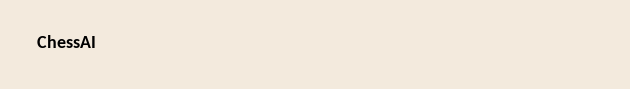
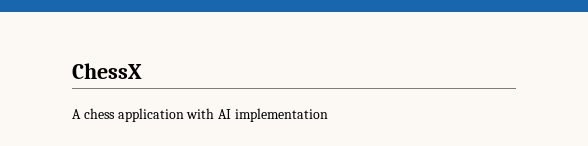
[37,35,96,48] ChessAI -> [72,63,142,79] [72,108,328,122] ChessX // A chess application with AI implementation

